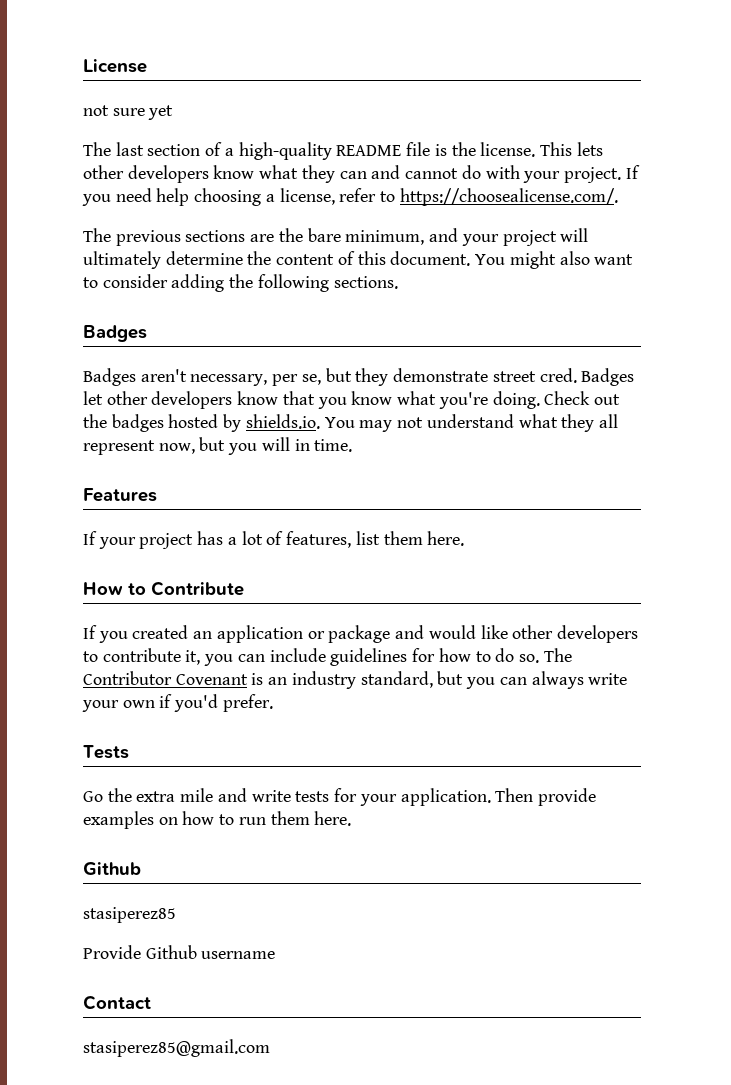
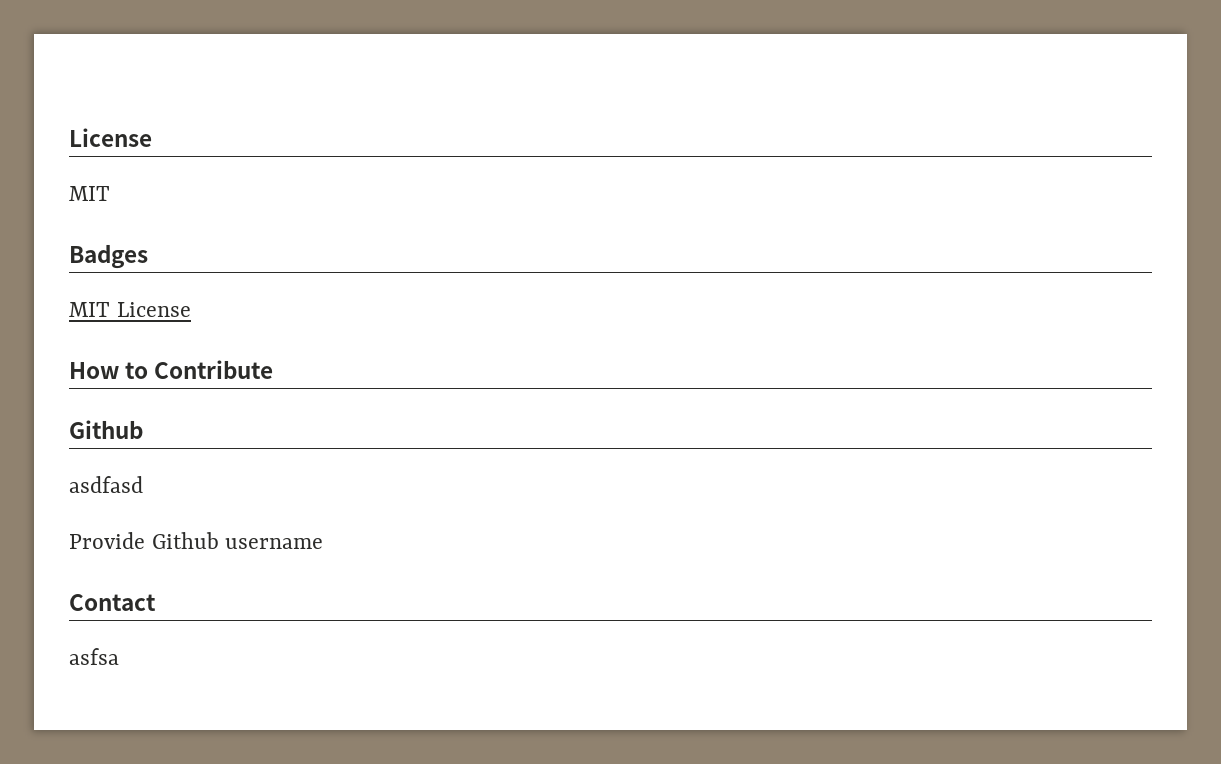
[83,59,147,73] [83,105,174,120] [83,142,603,160] [83,165,640,183] [82,188,618,206] [83,228,589,246] [83,251,634,269] [83,274,398,292] [83,325,147,342] [83,368,635,386] [83,391,620,409] [83,414,618,432] [83,437,353,455] [83,488,157,502] [83,531,465,549] [83,581,244,596] [83,625,638,643] [83,648,572,666] [83,671,628,689] [82,694,273,712] [83,745,129,759] [83,788,596,806] [83,811,352,829] License // not sure yet // The last section of a high-quality README file is the license. This lets other developers know what they can and cannot do with your project. If you need help choosing a license, refer to https://choosealicense.com/. // The previous sections are the bare minimum, and your project will ultimately determine the content of this document. You might also want to consider adding the following sections. // Badges // Badges aren't necessary, per se, but they demonstrate street cred. Badges let other developers know that you know what you're doing. Check out the badges hosted by shields.io. You may not understand what they all represent now, but you will in time. // Features // If your project has a lot of features, list them here. // How to Contribute // If you created an application or package and would like other developers to contribute it, you can include guidelines for how to do so. The Contributor Covenant is an industry standard, but you can always write your own if you'd prefer. // Tests // Go the extra mile and write tests for your application. Then provide examples on how to run them here. -> [69,128,152,147] [69,186,110,201] [69,244,148,269] [69,302,191,317] [69,360,274,379] License // MIT // Badges // MIT License // How to Contribute
[83,907,176,923] stasiperez85 -> [69,476,143,493] asdfasd
[83,1039,270,1057] stasiperez85@gmail.com -> [69,648,119,665] asfsa

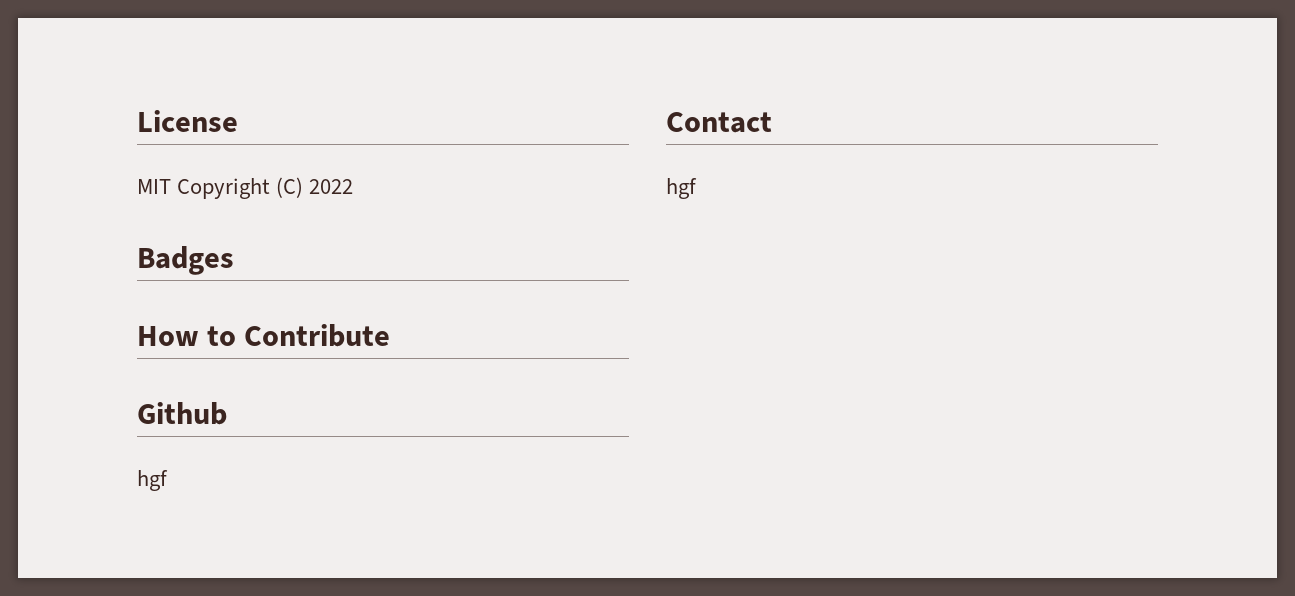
(110, 193) none -> [177,177,354,199] Copyright (C) 2022
[69,302,191,317] // MIT License -> (234, 260) none
[69,476,143,493] [69,532,324,549] asdfasd // Provide Github username -> [137,470,168,491] hgf
[69,648,119,665] asfsa -> [666,178,697,199] hgf

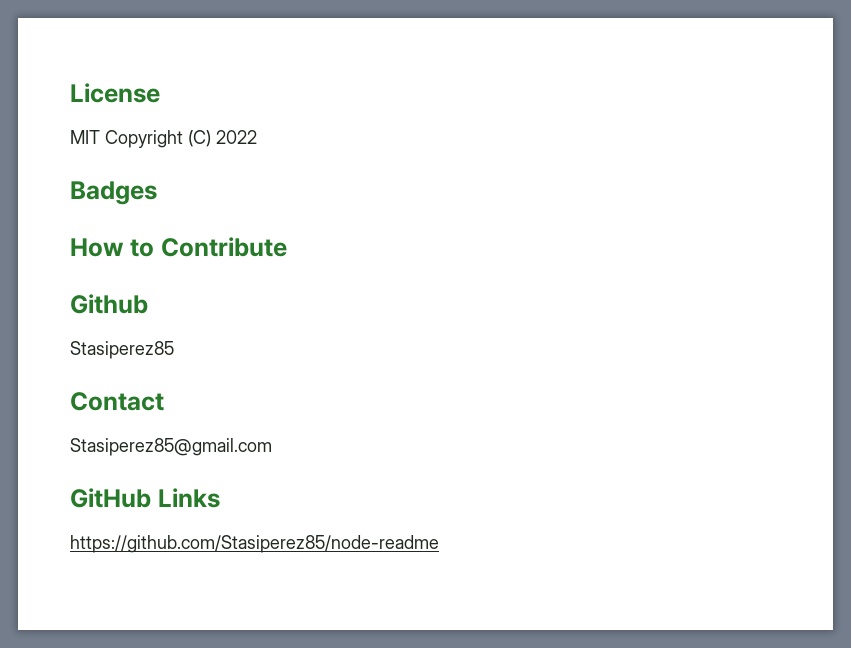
[137,470,168,491] hgf -> [70,341,174,359] Stasiperez85
[666,178,697,199] hgf -> [70,438,272,456] [70,488,220,508] [70,535,439,553] Stasiperez85@gmail.com // GitHub Links // https://github.com/Stasiperez85/node-readme

